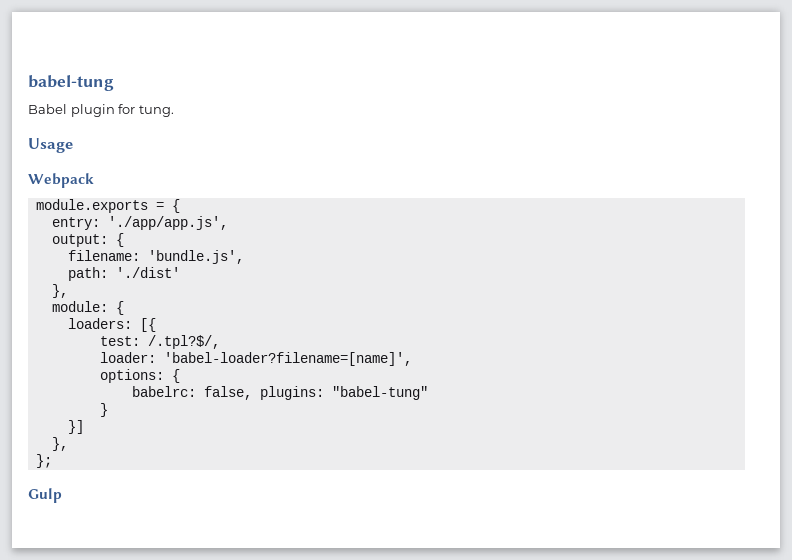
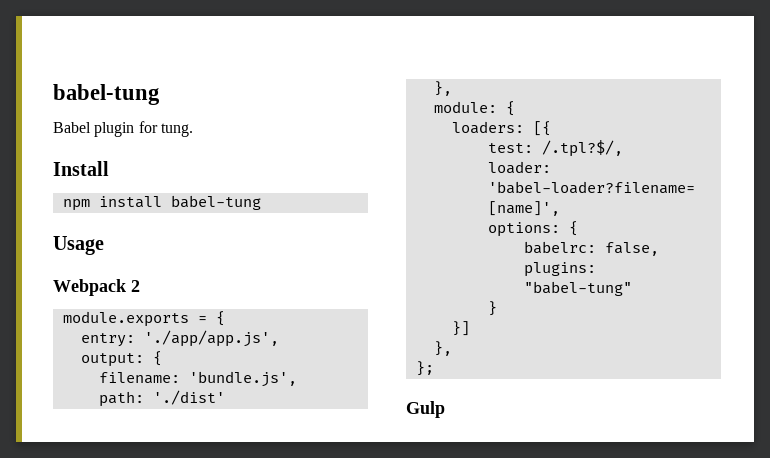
(174, 111) none -> [53,161,109,176] [62,195,261,211] // Install // npm install babel-tung
(94, 180) none -> [131,280,140,292] 2

